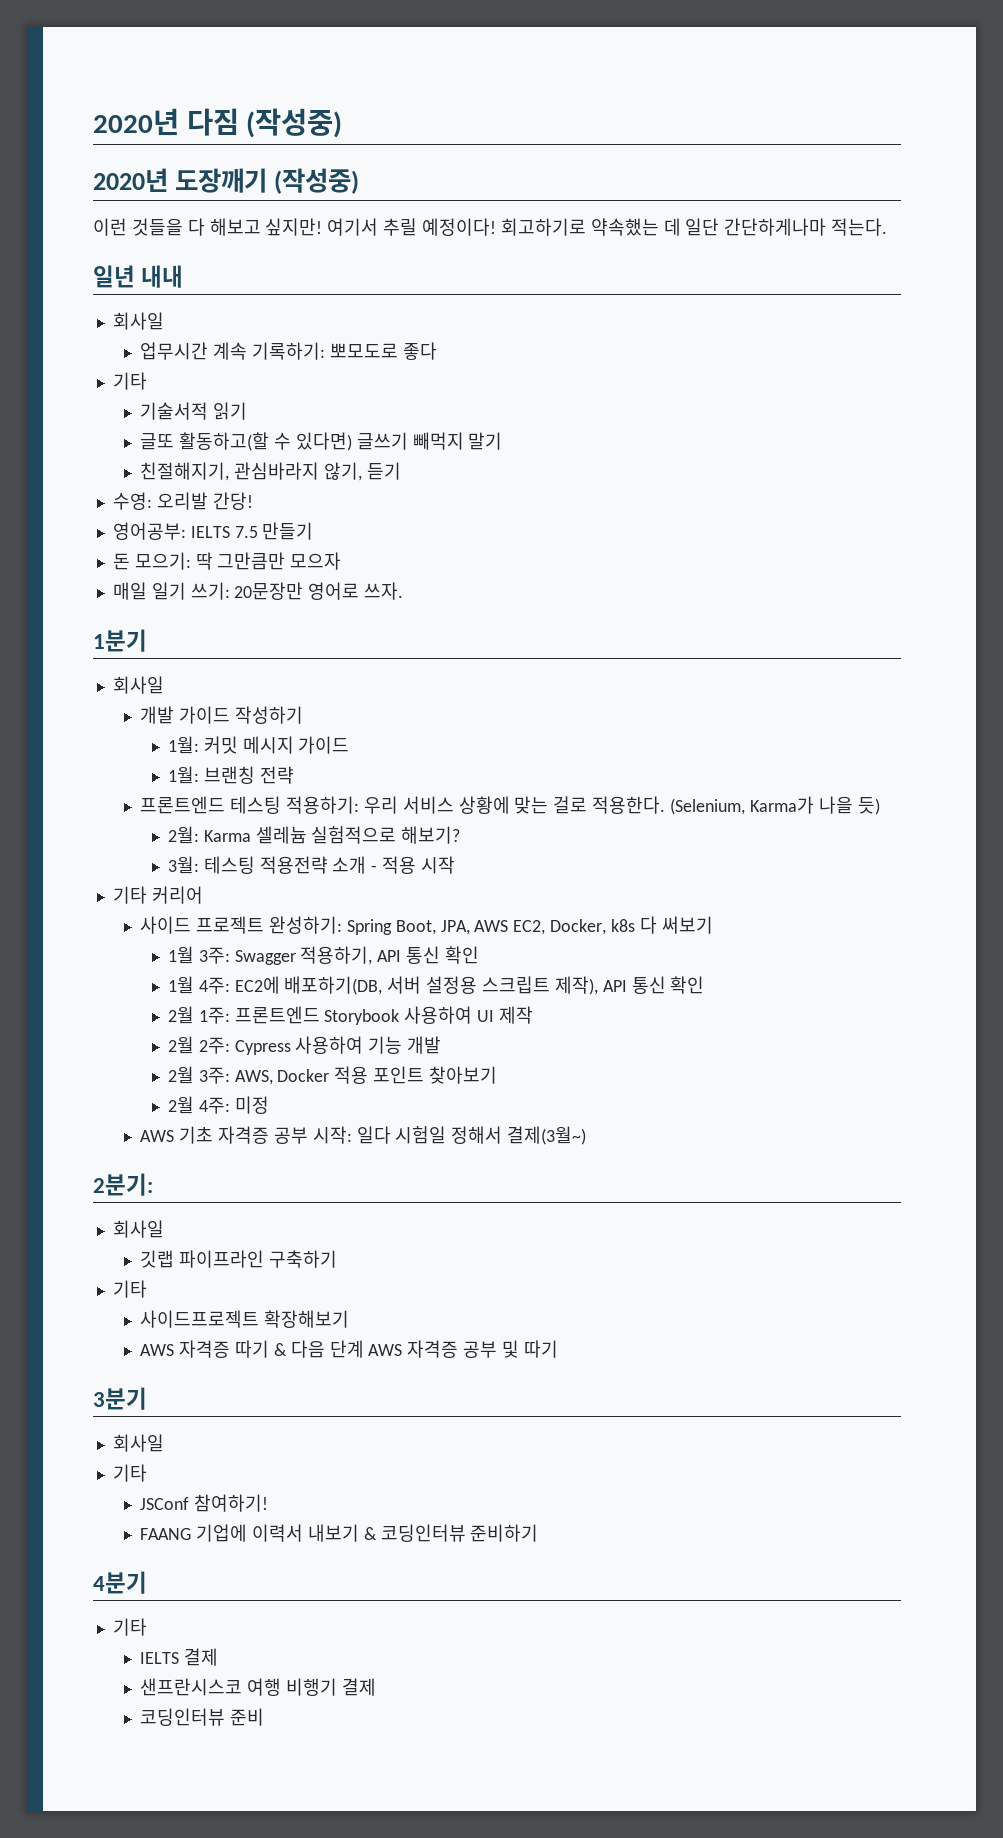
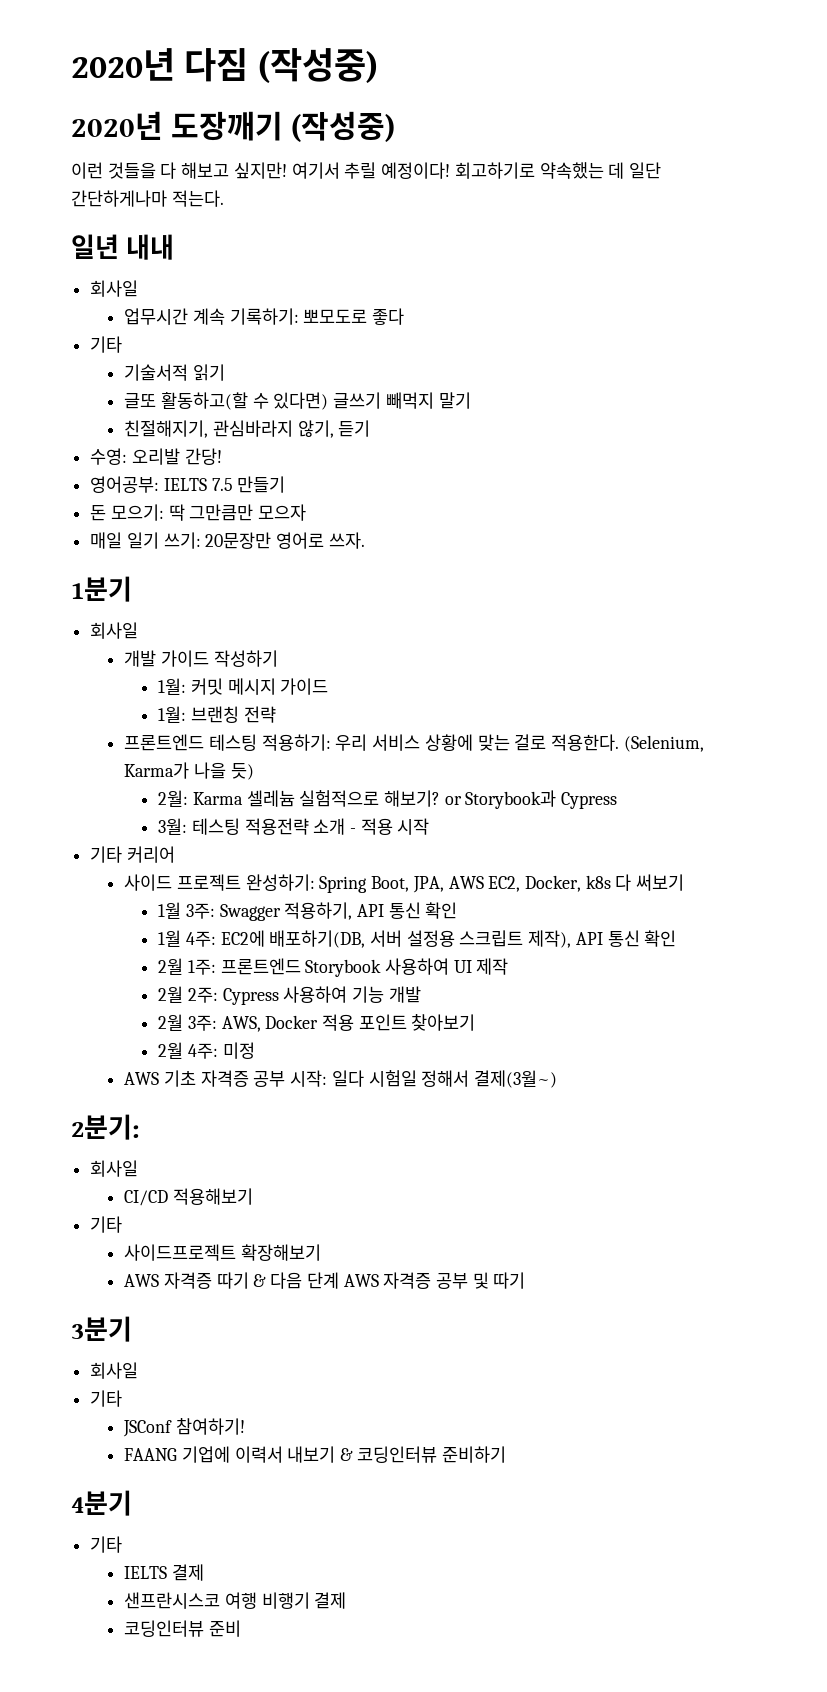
(461, 835) none -> [444,790,618,809] or Storybook과 Cypress
[140,1250,338,1268] 깃랩 파이프라인 구축하기 -> [124,1188,253,1206] CI/CD 적용해보기

